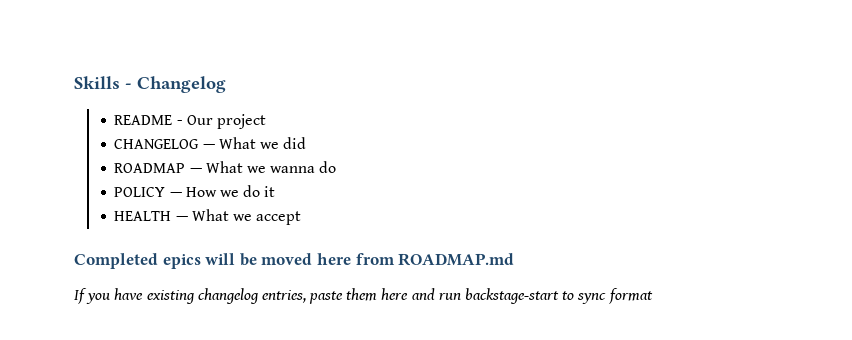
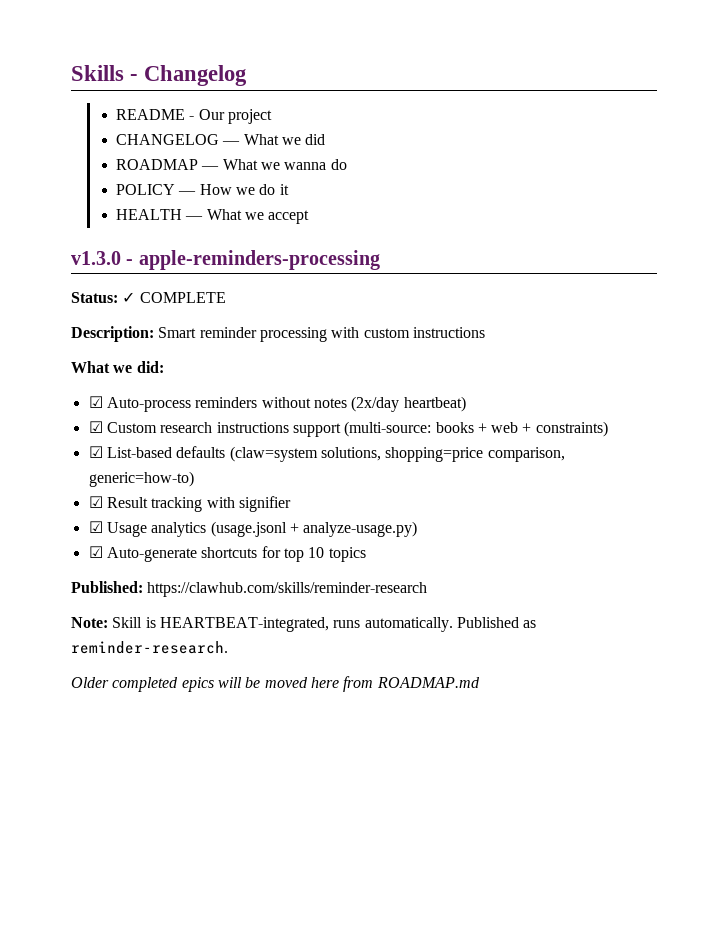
[74,253,158,269] Completed -> [71,250,380,270] [71,292,226,303] [71,326,485,342] [71,361,164,373] [88,396,466,412] [88,421,608,437] [88,446,565,462] [88,471,194,487] [88,496,291,512] [88,521,418,537] [88,546,366,562] [71,581,428,597] [71,617,537,632] [71,641,228,654] [71,677,179,692] v1.3.0 - apple-reminders-processing // Status: ✓ COMPLETE // Description: Smart reminder processing with custom instructions // What we did: // ☑ Auto-process reminders without notes (2x/day heartbeat) // ☑ Custom research instructions support (multi-source: books + web + constraints) // ☑ List-based defaults (claw=system solutions, shopping=price comparison, generic=how-to) // ☑ Result tracking with signifier // ☑ Usage analytics (usage.jsonl + analyze-usage.py) // ☑ Auto-generate shortcuts for top 10 topics // Published: https://clawhub.com/skills/reminder-research // Note: Skill is HEARTBEAT-integrated, runs automatically. Published as reminder-research. // Older completed
[74,288,653,304] // If you have existing changelog entries, paste them here and run backstage-start to sync format -> (480, 682) none

